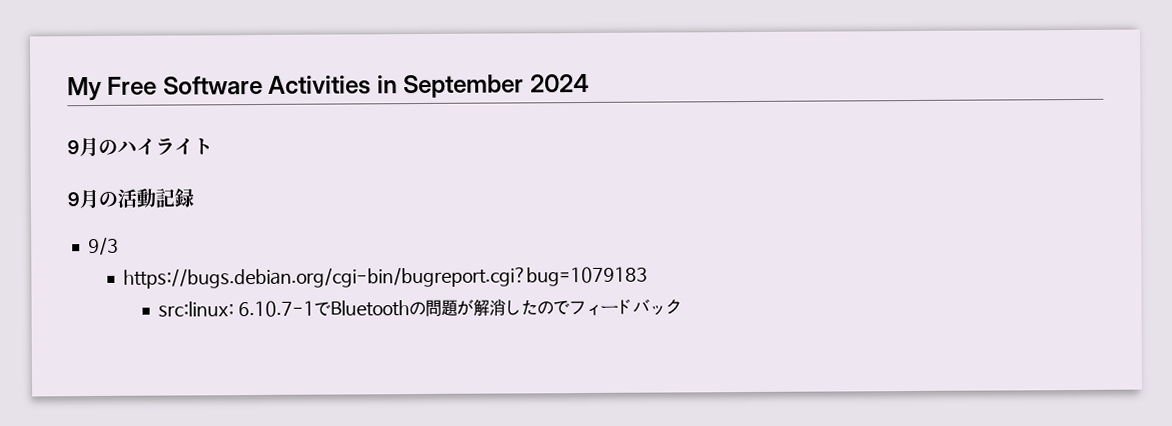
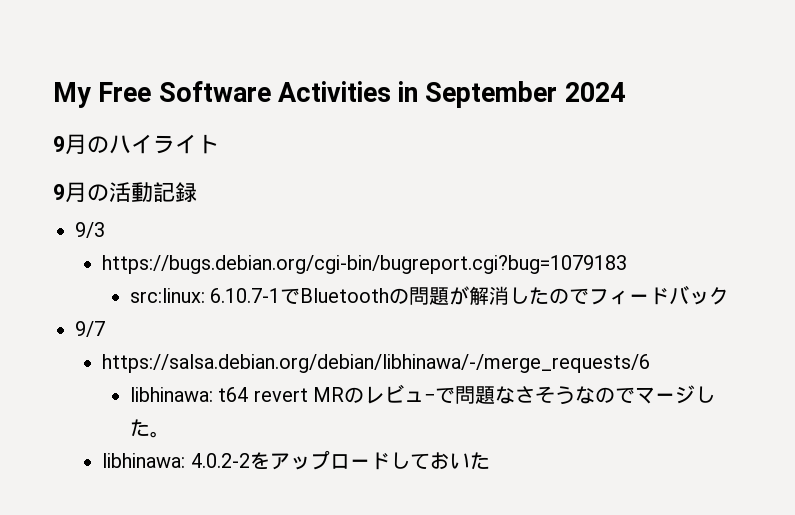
(682, 306) none -> [75,321,105,337] [102,354,651,373] [129,384,715,405] [129,419,170,438] [102,450,490,470] // 9/7 // https://salsa.debian.org/debian/libhinawa/-/merge_requests/6 // libhinawa: t64 revert MRのレビュ−で問題なさそうなのでマージした。 // libhinawa: 4.0.2-2をアップロードしておいた

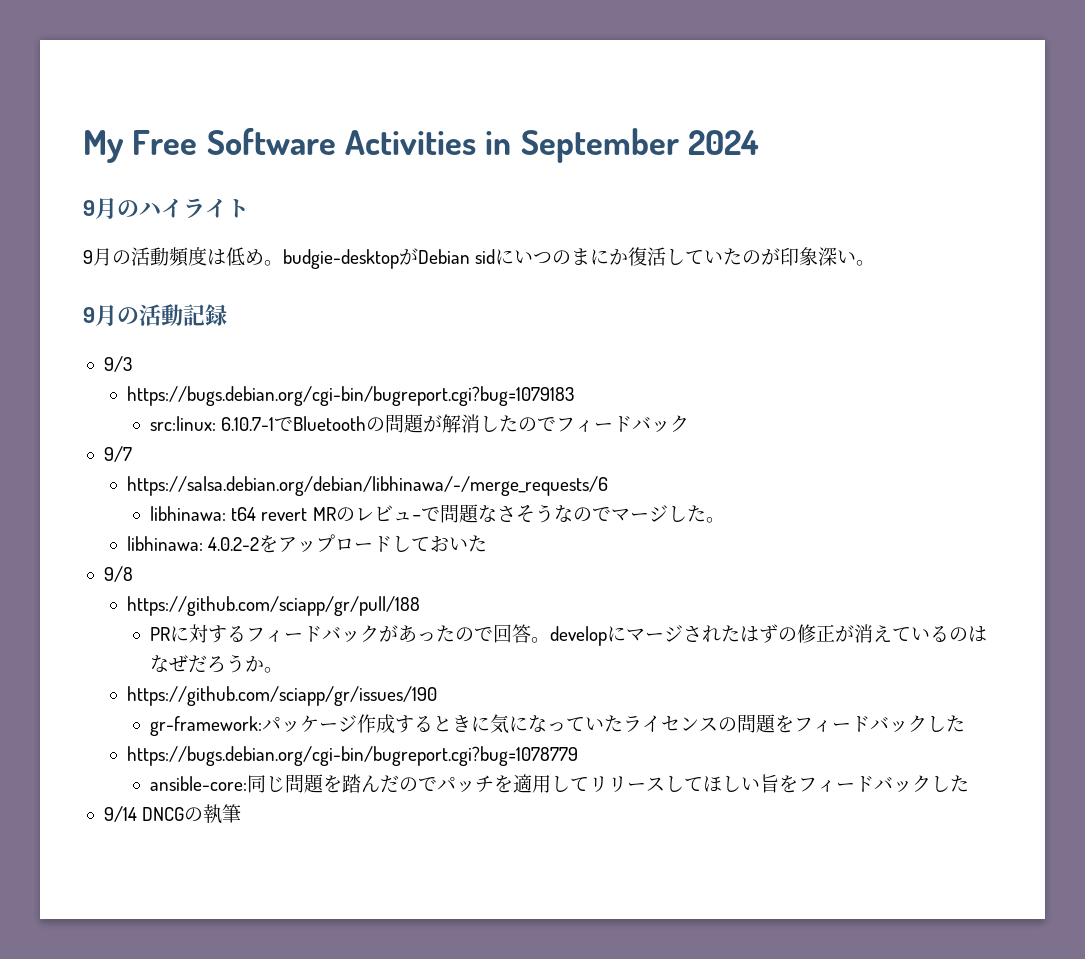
(219, 144) none -> [83,247,876,269] // 9月の活動頻度は低め。budgie-desktopがDebian sidにいつのまにか復活していたのが印象深い。
(490, 461) none -> [103,566,133,582] [127,596,421,616] [150,624,988,646] [150,654,284,673] [127,686,438,706] [150,714,966,736] [127,746,579,766] [150,774,970,793] [103,804,242,824] // 9/8 // https://github.com/sciapp/gr/pull/188 // PRに対するフィードバックがあったので回答。developにマージされたはずの修正が消えているのはなぜだろうか。 // https://github.com/sciapp/gr/issues/190 // gr-framework:パッケージ作成するときに気になっていたライセンスの問題をフィードバックした // https://bugs.debian.org/cgi-bin/bugreport.cgi?bug=1078779 // ansible-core:同じ問題を踏んだのでパッチを適用してリリースしてほしい旨をフィードバックした // 9/14 DNCGの執筆

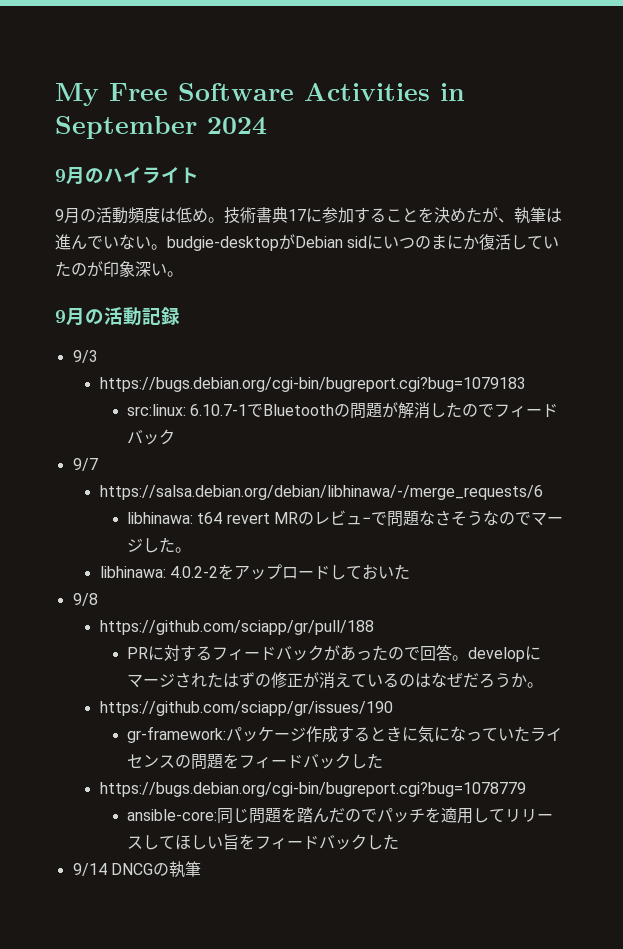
(283, 263) none -> [224,207,562,224] [55,234,167,250] 技術書典17に参加することを決めたが、執筆は進んでいない。

